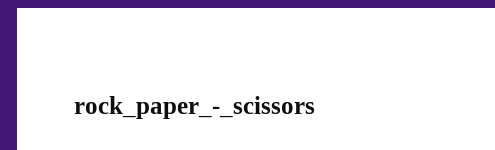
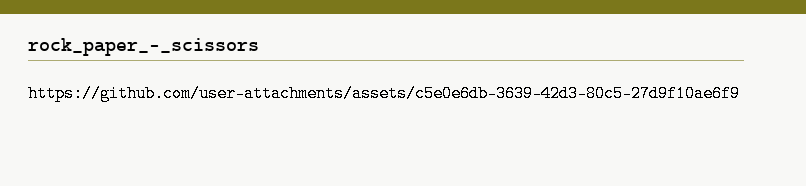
(315, 107) none -> [28,85,740,102] // https://github.com/user-attachments/assets/c5e0e6db-3639-42d3-80c5-27d9f10ae6f9

